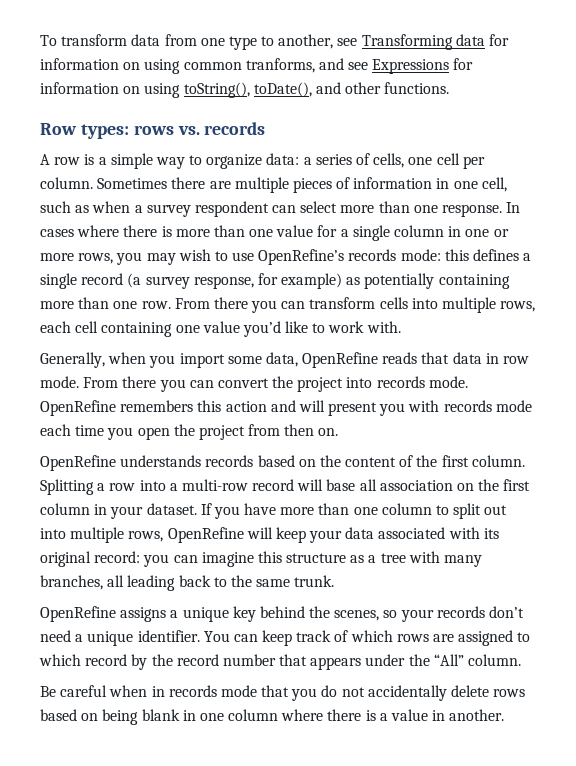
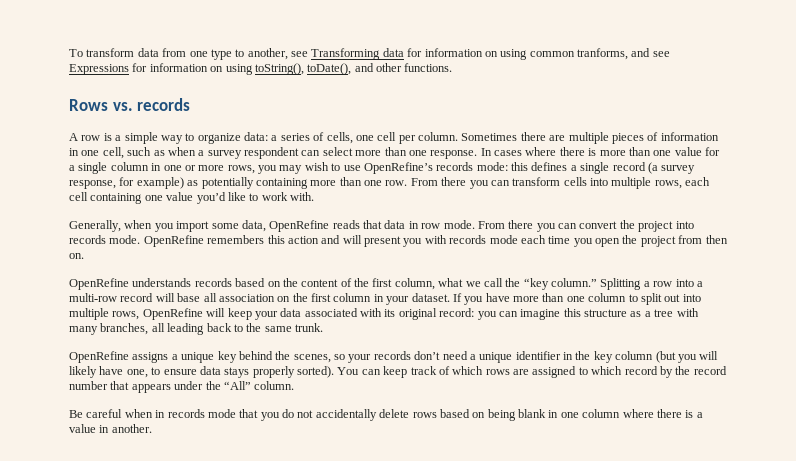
[40,123,174,139] Row types: rows -> [69,99,108,111] Rows
[471,455,525,467] column. -> [394,278,597,290] column, what we call the “key column.”
[137,630,200,642] identifier. -> [515,351,719,363] [69,366,334,378] identifier in the key column (but you will likely have one, to ensure data stays properly sorted).

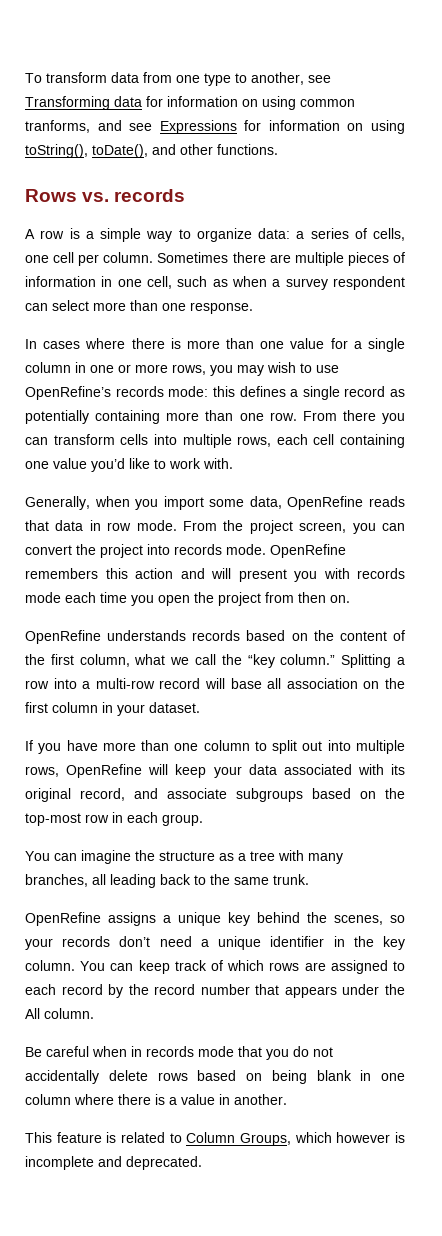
(478, 154) none -> (253, 308) //
[647,162,696,174] [69,177,184,189] (a survey response, for example) -> (386, 391) none
[508,220,534,229] there -> [223,520,347,534] the project screen,
(450, 297) none -> (200, 707) //
[439,308,497,320] record: you -> [80,788,405,802] [25,812,203,826] [25,851,50,861] record, and associate subgroups based on the top-most row in each group. // You
[563,308,581,317] this -> [135,850,155,861] the
[615,351,719,363] [69,366,334,378] column (but you will likely have one, to ensure data stays properly sorted). -> [25,960,75,971] column.
[591,366,623,375] which -> [25,984,56,995] each
[223,381,251,390] “All” -> [25,1008,40,1019] All
(152, 428) none -> [25,1132,406,1146] [25,1156,202,1170] // This feature is related to Column Groups, which however is incomplete and deprecated.

